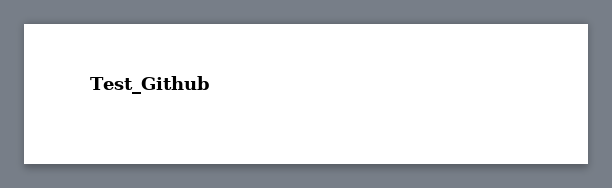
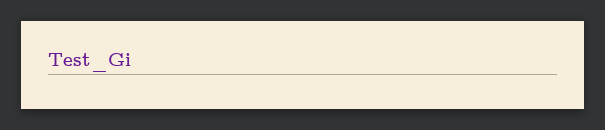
[90,76,210,94] Test_Github -> [48,53,131,72] Test_Gi

